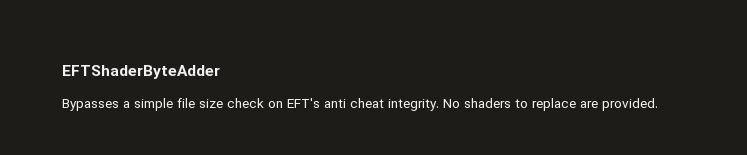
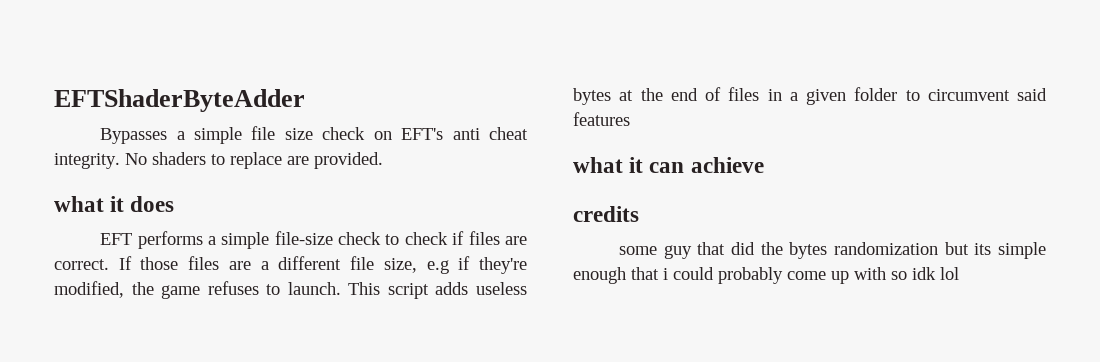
(658, 104) none -> [54,196,175,212] [100,231,527,249] [54,256,527,274] [54,281,527,299] [573,87,1047,105] [573,112,630,126] [573,157,764,173] [573,206,639,222] [619,242,1046,259] [573,267,959,284] // what it does // EFT performs a simple file-size check to check if files are correct. If those files are a different file size, e.g if they're modified, the game refuses to launch. This script adds useless bytes at the end of files in a given folder to circumvent said features // what it can achieve // credits // some guy that did the bytes randomization but its simple enough that i could probably come up with so idk lol

